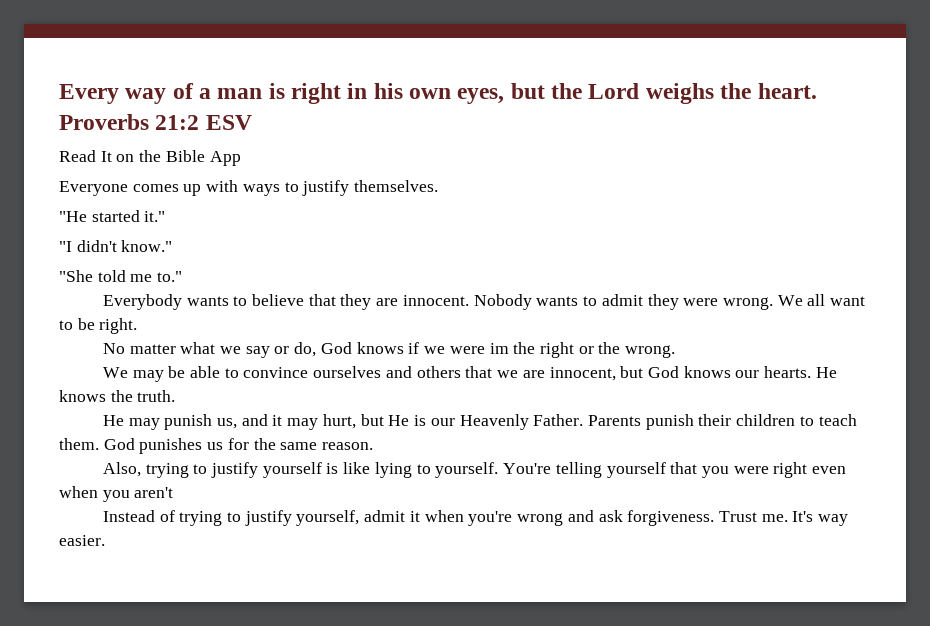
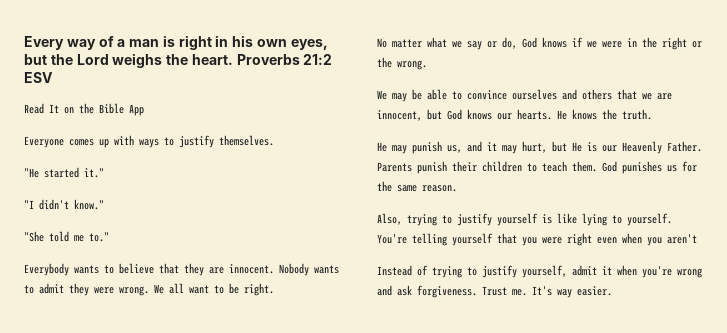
[489,343,509,354] im -> [627,38,637,47] in

